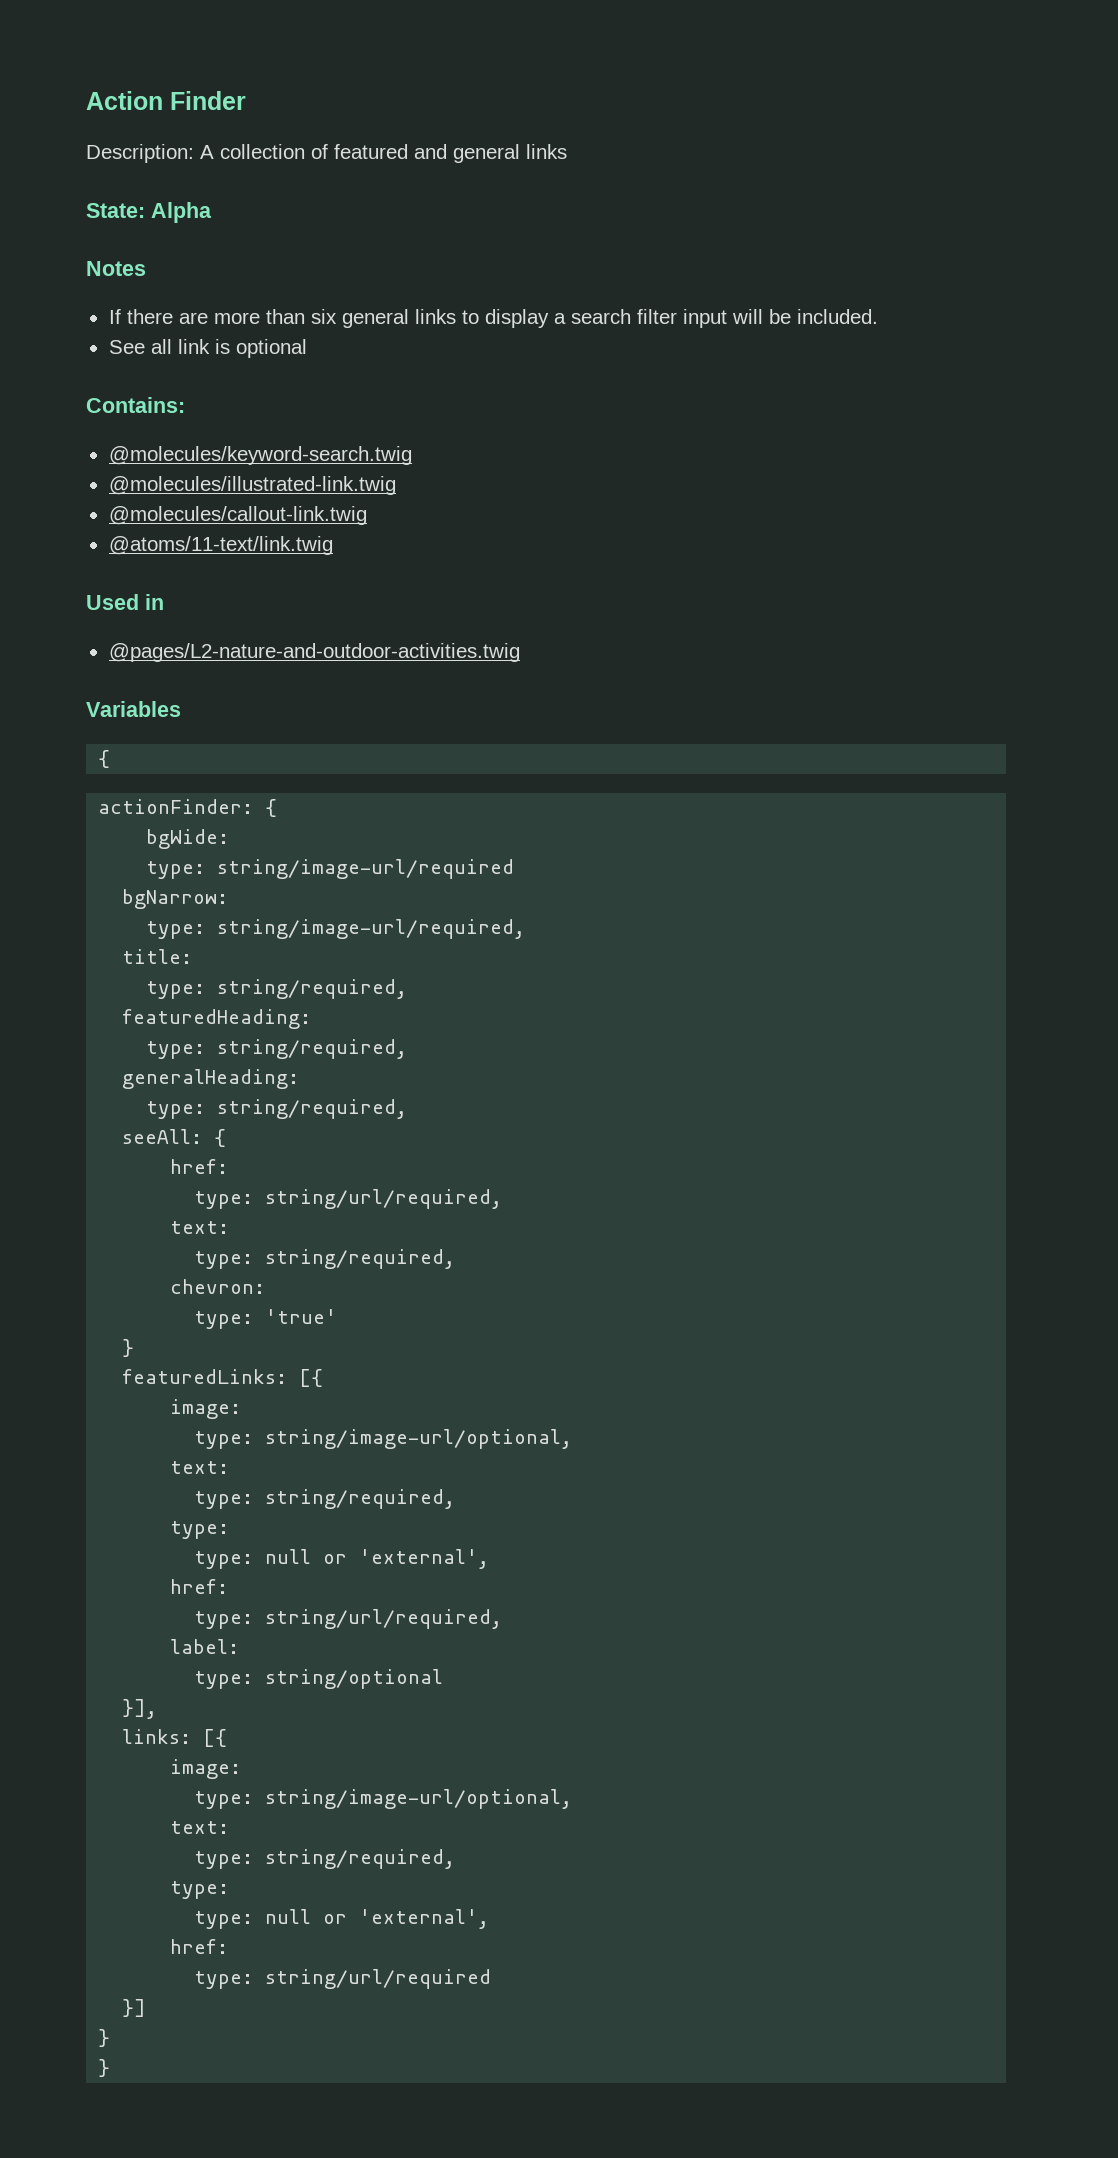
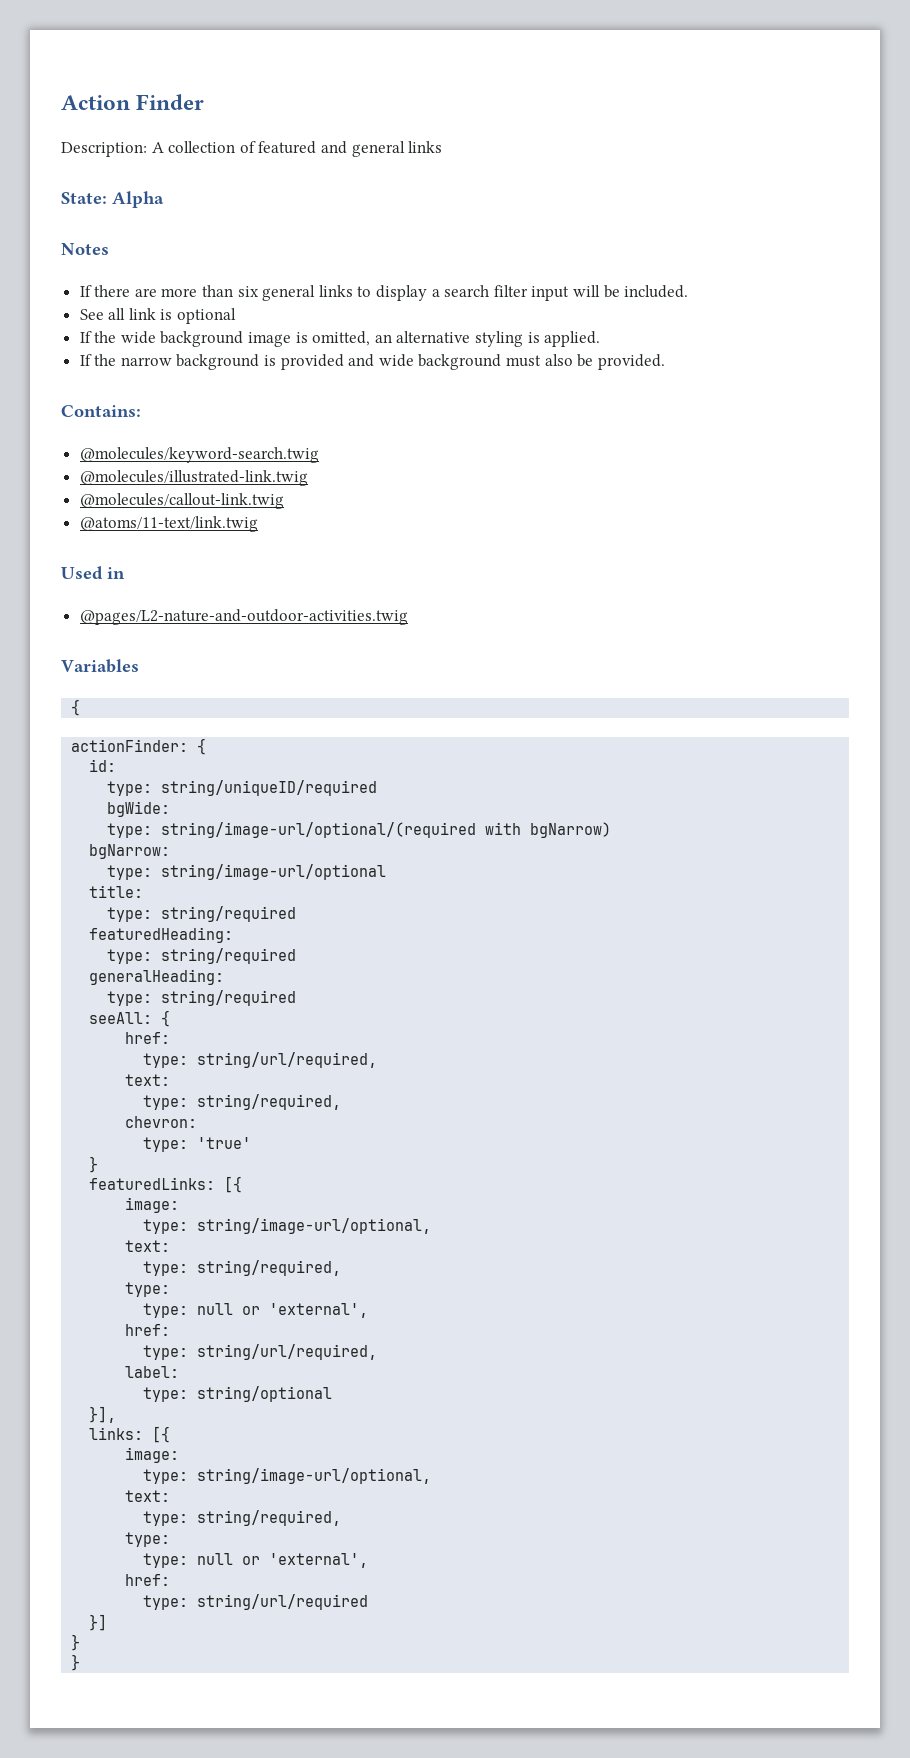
(307, 348) none -> [79,331,601,347] [79,354,665,370] // If the wide background image is omitted, an alternative styling is applied. // If the narrow background is provided and wide background must also be provided.
(278, 808) none -> [89,759,117,772] [107,780,378,796] // id: // type: string/uniqueID/required
[217,859,515,879] string/image-url/required -> [161,822,612,838] string/image-url/optional/(required with bgNarrow)
[217,919,526,939] string/image-url/required, -> [161,864,387,880] string/image-url/optional
[217,979,408,999] string/required, -> [161,906,297,922] string/required
[217,1039,408,1059] string/required, -> [161,948,297,964] string/required
[217,1099,408,1119] string/required, -> [161,990,297,1006] string/required

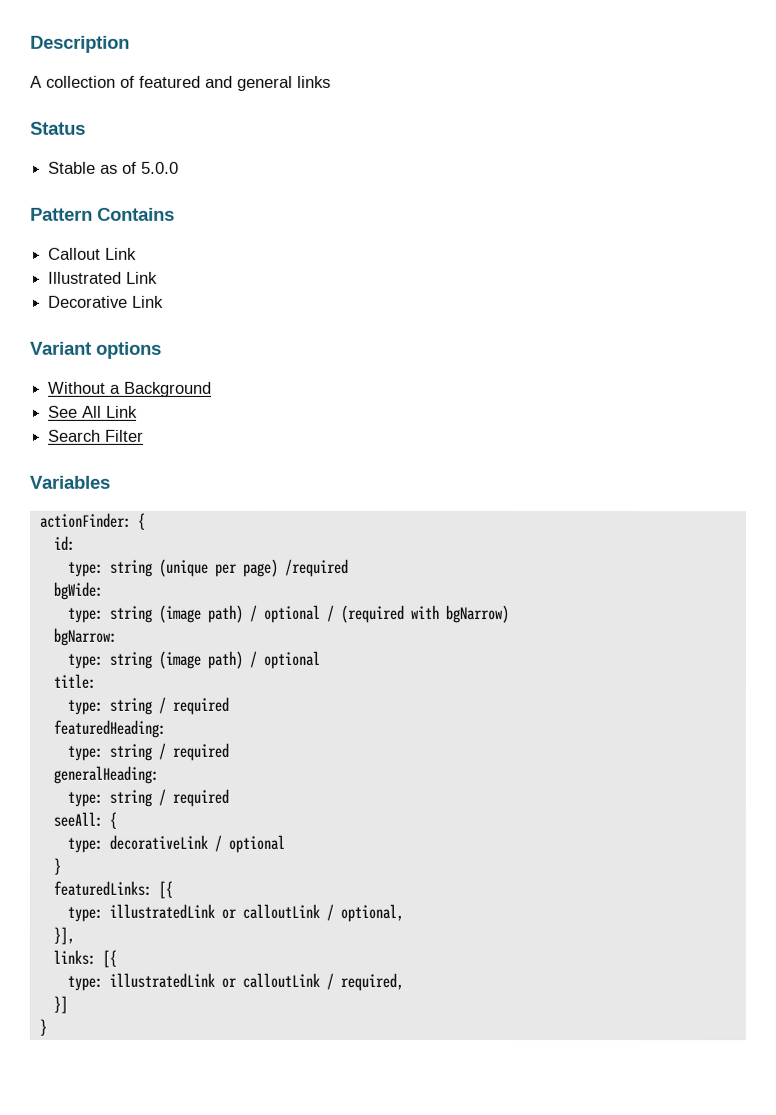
[61,94,205,110] [61,142,147,157] Action Finder // Description: -> [30,35,130,53] Description //
[61,191,164,208] [61,243,109,255] [79,285,689,301] [79,308,237,324] [79,331,601,347] [79,354,665,370] [61,405,141,417] [79,447,319,463] [79,470,308,486] [79,493,284,509] [79,516,258,532] [61,566,125,580] [79,609,408,625] State: Alpha // Notes // If there are more than six general links to display a search filter input will be included. // See all link is optional // If the wide background image is omitted, an alternative styling is applied. // If the narrow background is provided and wide background must also be provided. // Contains: // @molecules/keyword-search.twig // @molecules/illustrated-link.twig // @molecules/callout-link.twig // @atoms/11-text/link.twig // Used in // @pages/L2-nature-and-outdoor-activities.twig -> [30,121,86,135] [48,161,180,174] [30,207,175,221] [48,247,138,260] [48,271,159,284] [48,295,165,308] [30,341,162,359] [48,381,213,397] [48,405,139,418] [48,429,145,442] Status // Stable as of 5.0.0 // Pattern Contains // Callout Link // Illustrated Link // Decorative Link // Variant options // Without a Background // See All Link // Search Filter
[71,699,81,716] // { -> (111, 482) none
[161,780,378,796] [107,801,171,817] [107,822,477,838] string/uniqueID/required // bgWide: // type: string/image-url/optional/(required -> [108,558,348,577] [52,581,103,600] [66,604,404,624] string (unique per page) /required // bgWide: // type: string (image path) / optional / (required
[161,864,387,880] string/image-url/optional -> [108,650,320,669] string (image path) / optional
[161,906,297,922] string/required -> [108,696,229,715] string / required
[161,948,297,964] string/required -> [108,742,229,761] string / required
[161,990,297,1006] string/required -> [108,788,229,807] string / required
[125,1032,171,1044] [143,1052,378,1068] [125,1074,171,1086] [143,1094,342,1110] [125,1116,198,1128] [143,1137,252,1152] // href: // type: string/url/required, // text: // type: string/required, // chevron: // type: 'true' -> [66,834,285,853] // type: decorativeLink / optional
[125,1197,180,1213] [143,1218,432,1234] [125,1240,171,1252] [143,1260,342,1276] [125,1282,171,1297] [143,1303,369,1318] [125,1324,171,1336] [143,1344,378,1360] [125,1366,180,1378] [143,1386,333,1402] // image: // type: string/image-url/optional, // text: // type: string/required, // type: // type: null or 'external', // href: // type: string/url/required, // label: // type: string/optional -> [66,903,404,923] // type: illustratedLink or calloutLink / optional,
[125,1447,180,1463] [143,1468,432,1484] [125,1490,171,1502] [143,1510,342,1526] [125,1532,171,1547] [143,1553,369,1568] [125,1574,171,1586] [143,1594,369,1610] // image: // type: string/image-url/optional, // text: // type: string/required, // type: // type: null or 'external', // href: // type: string/url/required -> [66,972,404,992] // type: illustratedLink or calloutLink / required,
[71,1654,81,1671] // } -> (47, 1027) none

